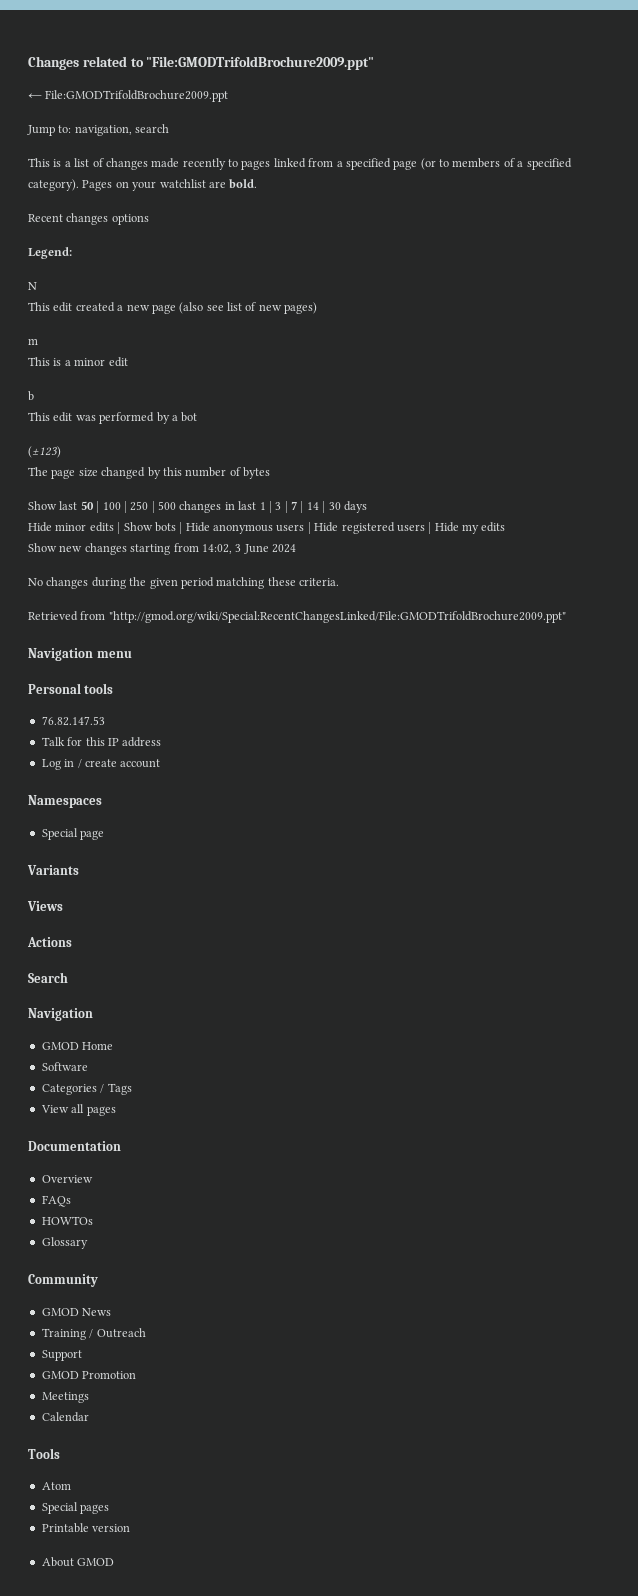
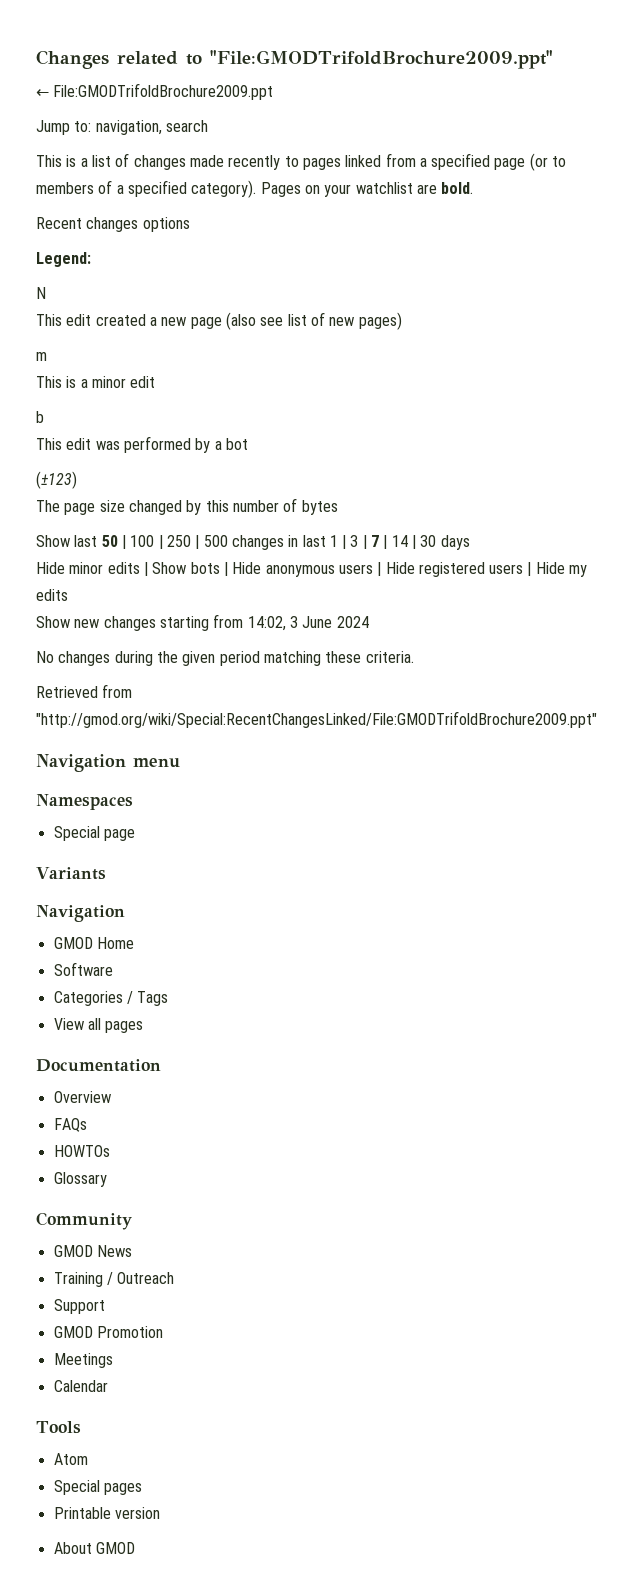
[28,683,114,694] [41,716,105,726] [41,737,162,747] [41,759,161,770] // Personal tools // 76.82.147.53 // Talk for this IP address // Log in / create account -> (180, 763) none
[27,901,63,911] [27,937,72,947] [28,972,68,983] // Views // Actions // Search -> (106, 873) none

